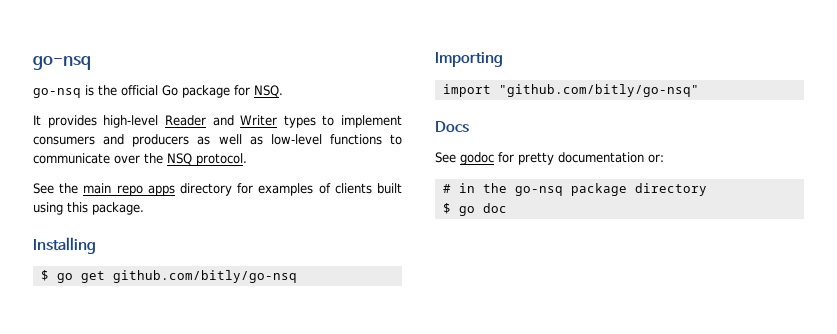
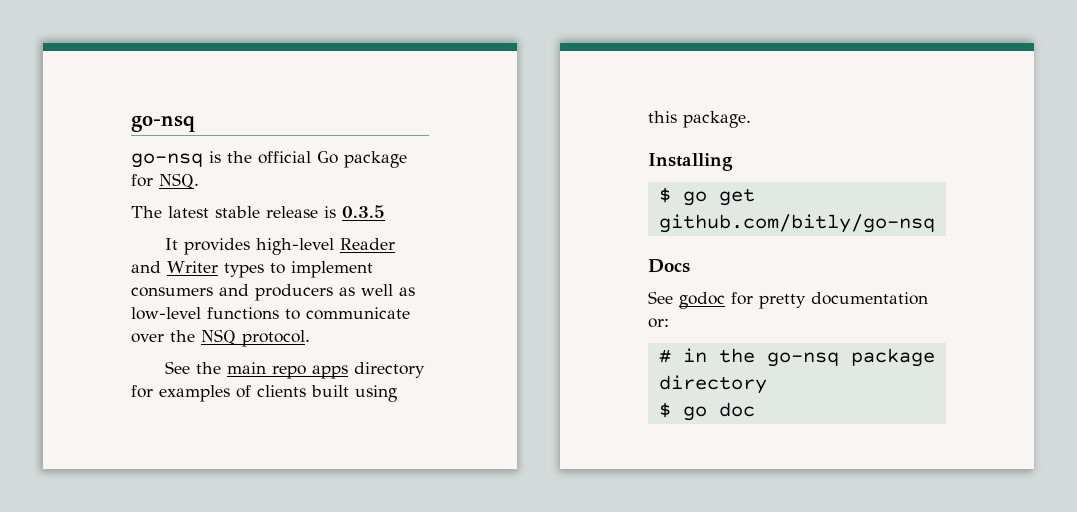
(283, 91) none -> [131,205,385,218] // The latest stable release is 0.3.5
[435,52,503,67] [442,84,699,97] // Importing // import "github.com/bitly/go-nsq" -> (935, 223) none

